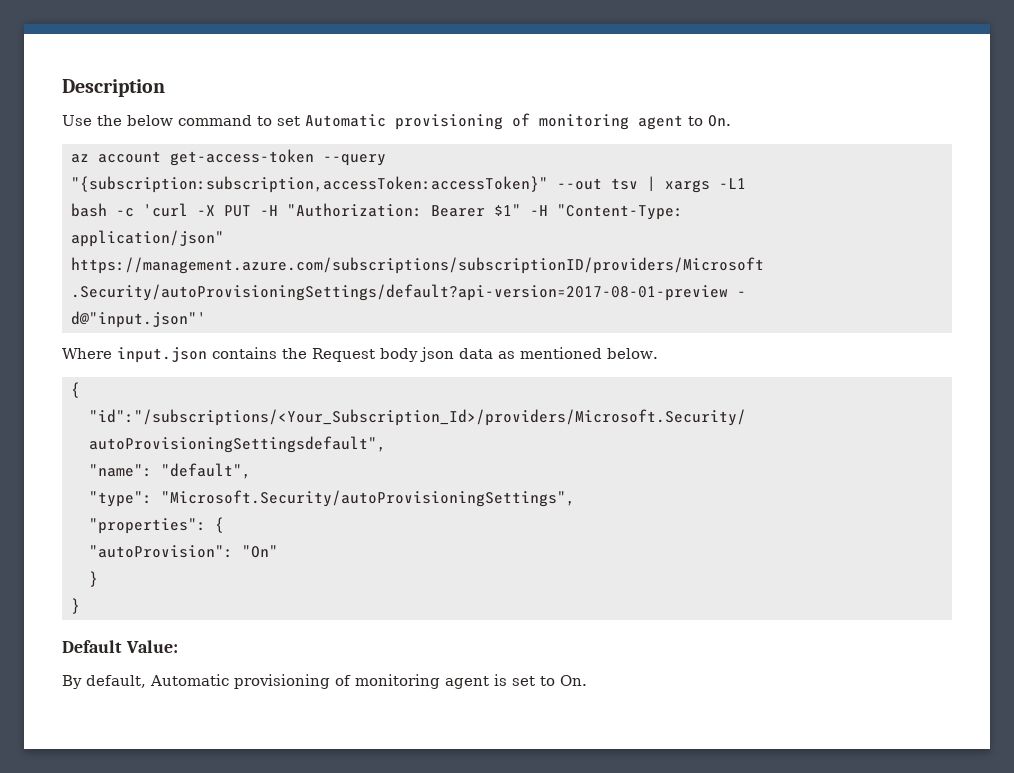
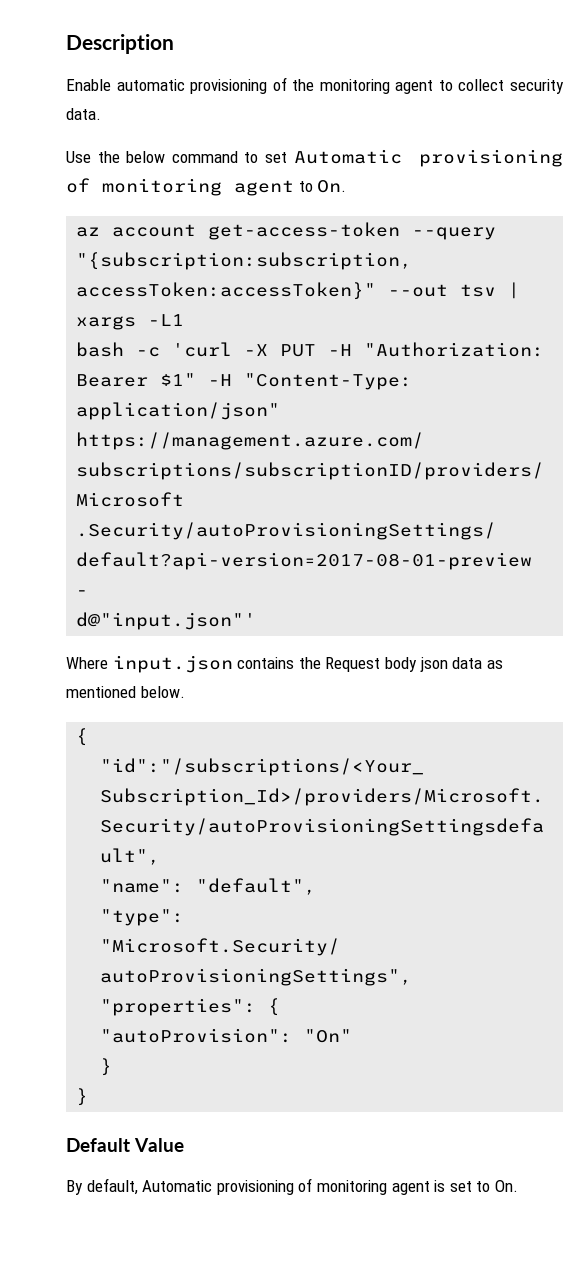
(165, 88) none -> [66,77,564,94] [66,108,101,120] // Enable automatic provisioning of the monitoring agent to collect security data.
[125,640,178,653] Value: -> [134,1138,185,1152] Value

